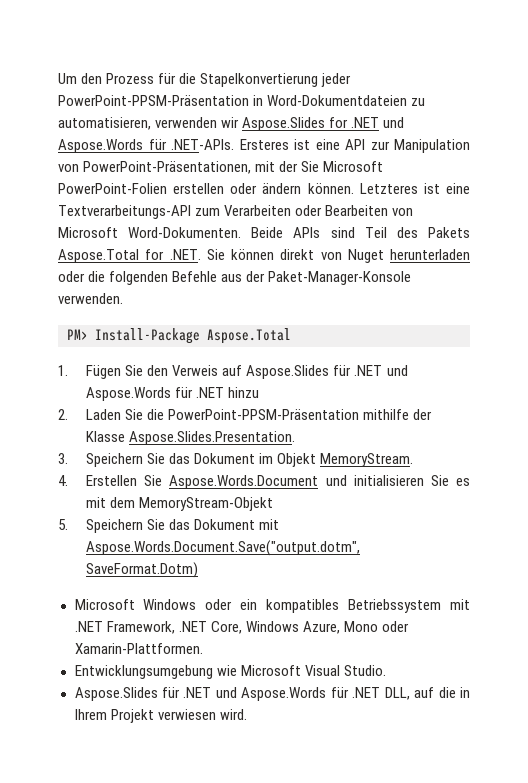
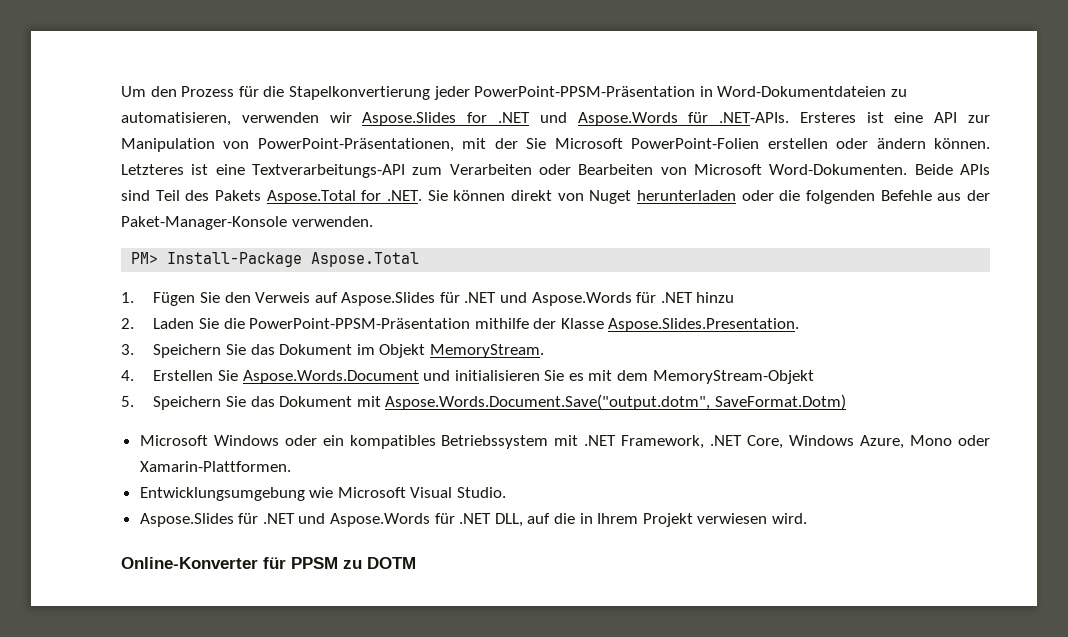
(247, 714) none -> [121,557,416,569] // Online-Konverter für PPSM zu DOTM

